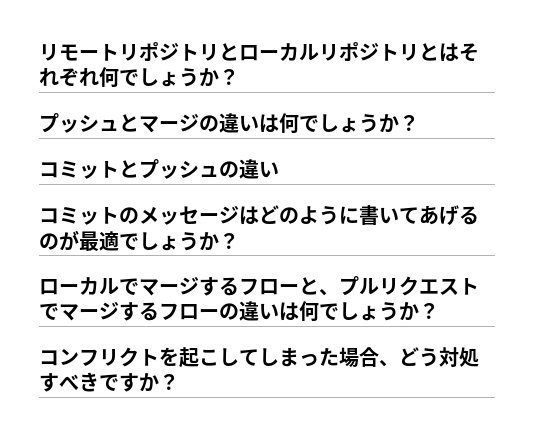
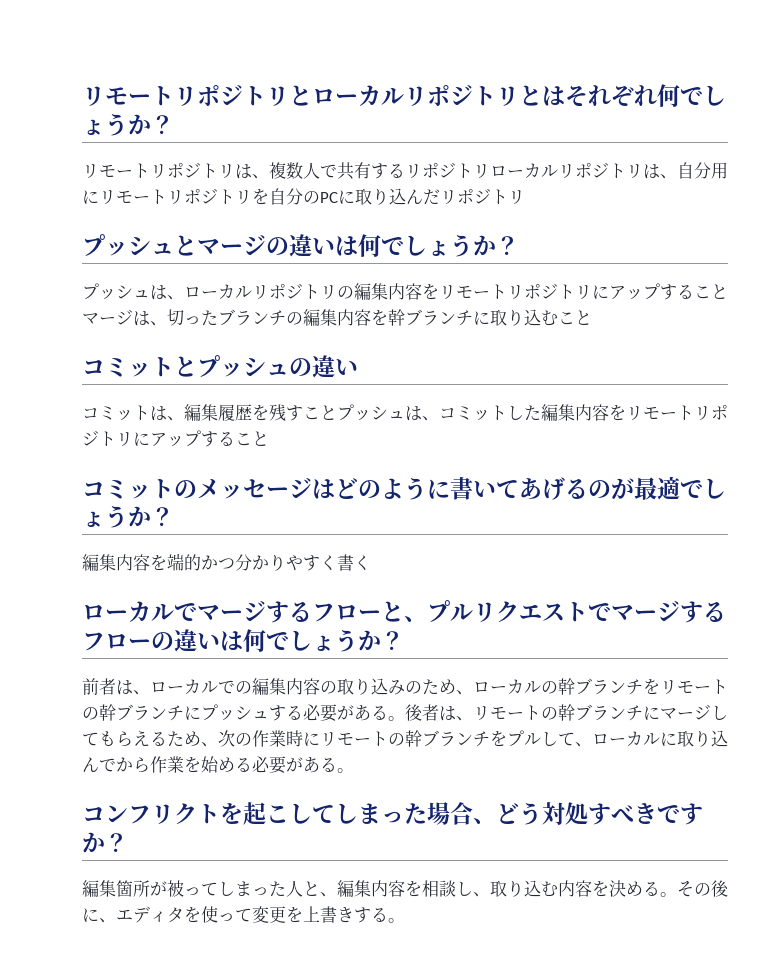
(239, 77) none -> [82,162,728,180] [82,188,525,205] // リモートリポジトリは、複数人で共有するリポジトリローカルリポジトリは、自分用にリモートリポジトリを自分のPCに取り込んだリポジトリ
(419, 123) none -> [82,283,728,300] [82,309,592,326] // プッシュは、ローカルリポジトリの編集内容をリモートリポジトリにアップすることマージは、切ったブランチの編集内容を幹ブランチに取り込むこと
(279, 169) none -> [82,404,728,421] [82,430,269,447] // コミットは、編集履歴を残すことプッシュは、コミットした編集内容をリモートリポジトリにアップすること
(239, 241) none -> [82,553,371,571] // 編集内容を端的かつ分かりやすく書く
(439, 311) none -> [82,678,728,695] [82,704,728,722] [82,730,728,747] [82,756,354,774] // 前者は、ローカルでの編集内容の取り込みのため、ローカルの幹ブランチをリモートの幹ブランチにプッシュする必要がある。後者は、リモートの幹ブランチにマージしてもらえるため、次の作業時にリモートの幹ブランチをプルして、ローカルに取り込んでから作業を始める必要がある。
(179, 382) none -> [82,880,729,897] [82,906,405,923] // 編集箇所が被ってしまった人と、編集内容を相談し、取り込む内容を決める。その後に、エディタを使って変更を上書きする。

